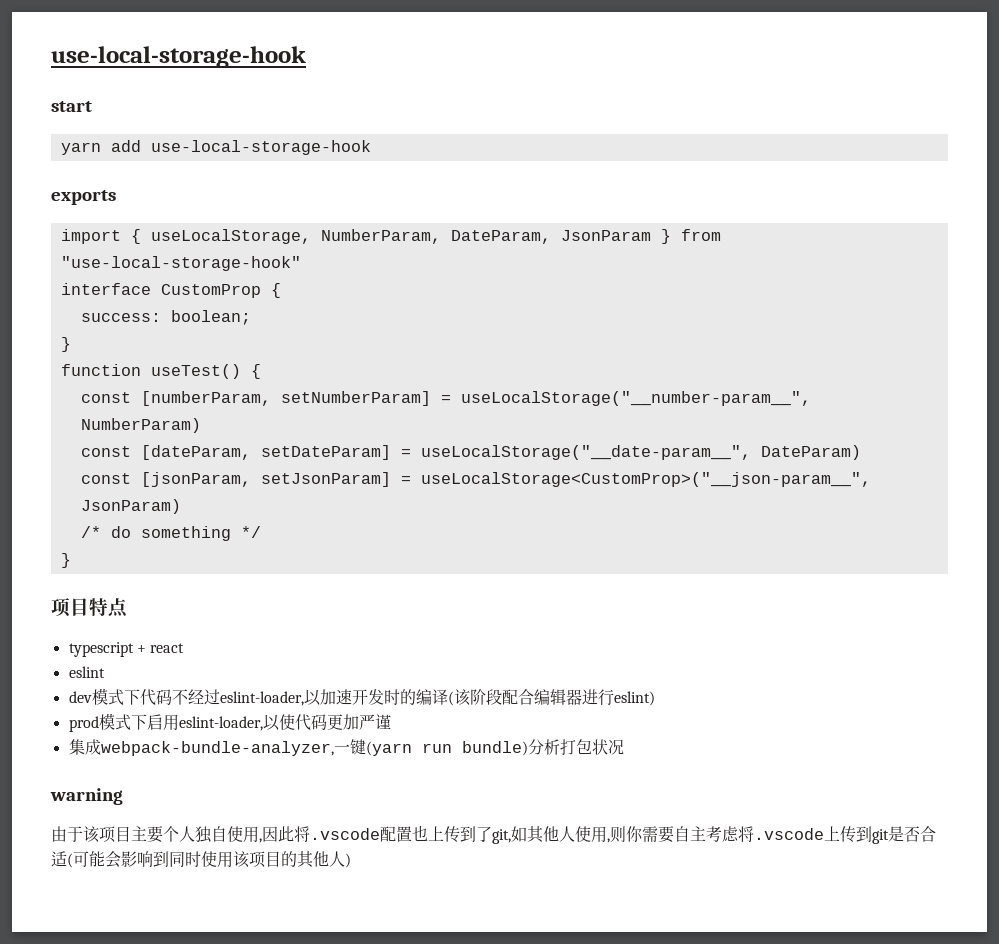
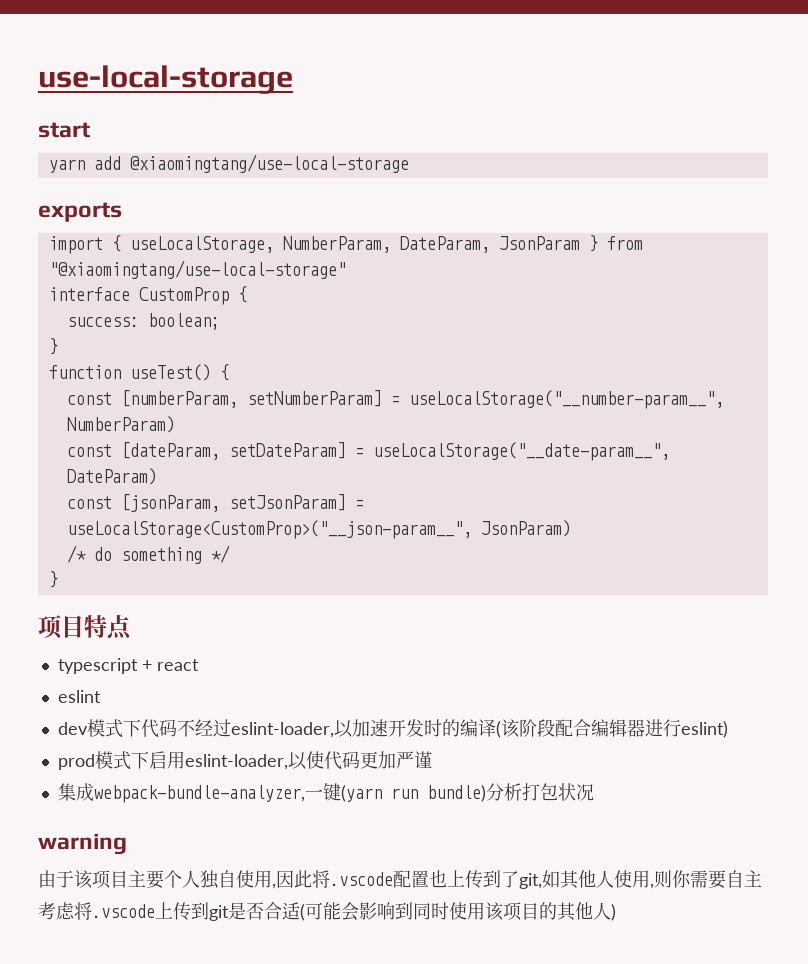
[51,46,306,68] use-local-storage-hook -> [38,65,293,94] use-local-storage
[150,140,371,155] use-local-storage-hook -> [129,154,409,173] @xiaomingtang/use-local-storage
[60,256,301,271] "use-local-storage-hook" -> [48,260,346,279] "@xiaomingtang/use-local-storage"

